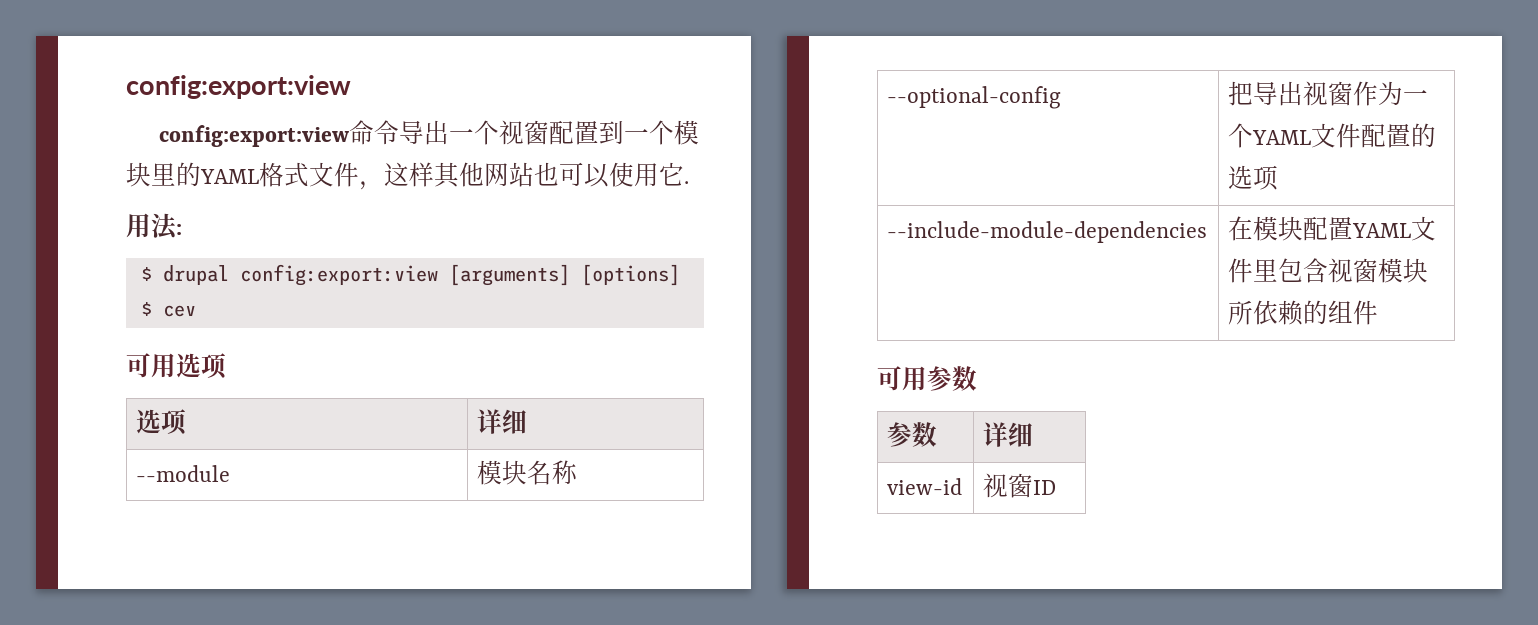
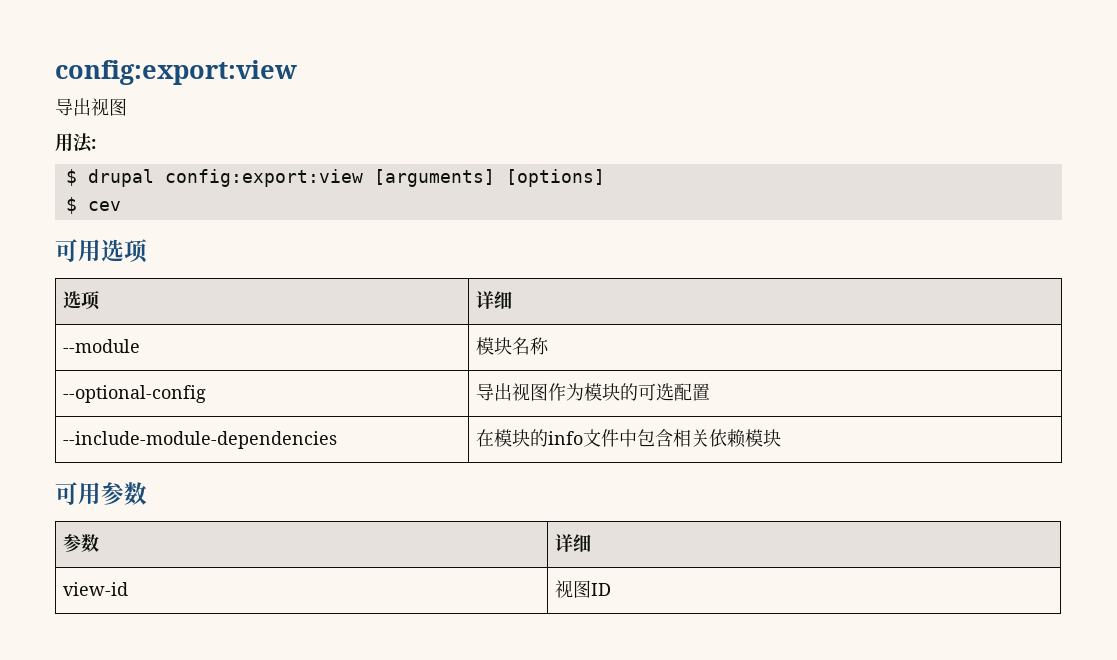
[158,120,699,147] [126,162,689,190] config:export:view命令导出一个视窗配置到一个模块里的YAML格式文件，这样其他网站也可以使用它. -> [55,98,127,116] 导出视图
[1228,81,1429,106] [1228,123,1437,148] [1228,165,1279,191] 把导出视窗作为一个YAML文件配置的选项 -> [475,383,710,401] 导出视图作为模块的可选配置
[1303,216,1437,241] [1228,258,1429,283] [1228,300,1379,326] 配置YAML文件里包含视窗模块所依赖的组件 -> [529,429,781,448] 的info文件中包含相关依赖模块
[1008,473,1034,498] 窗 -> [572,580,591,598] 图

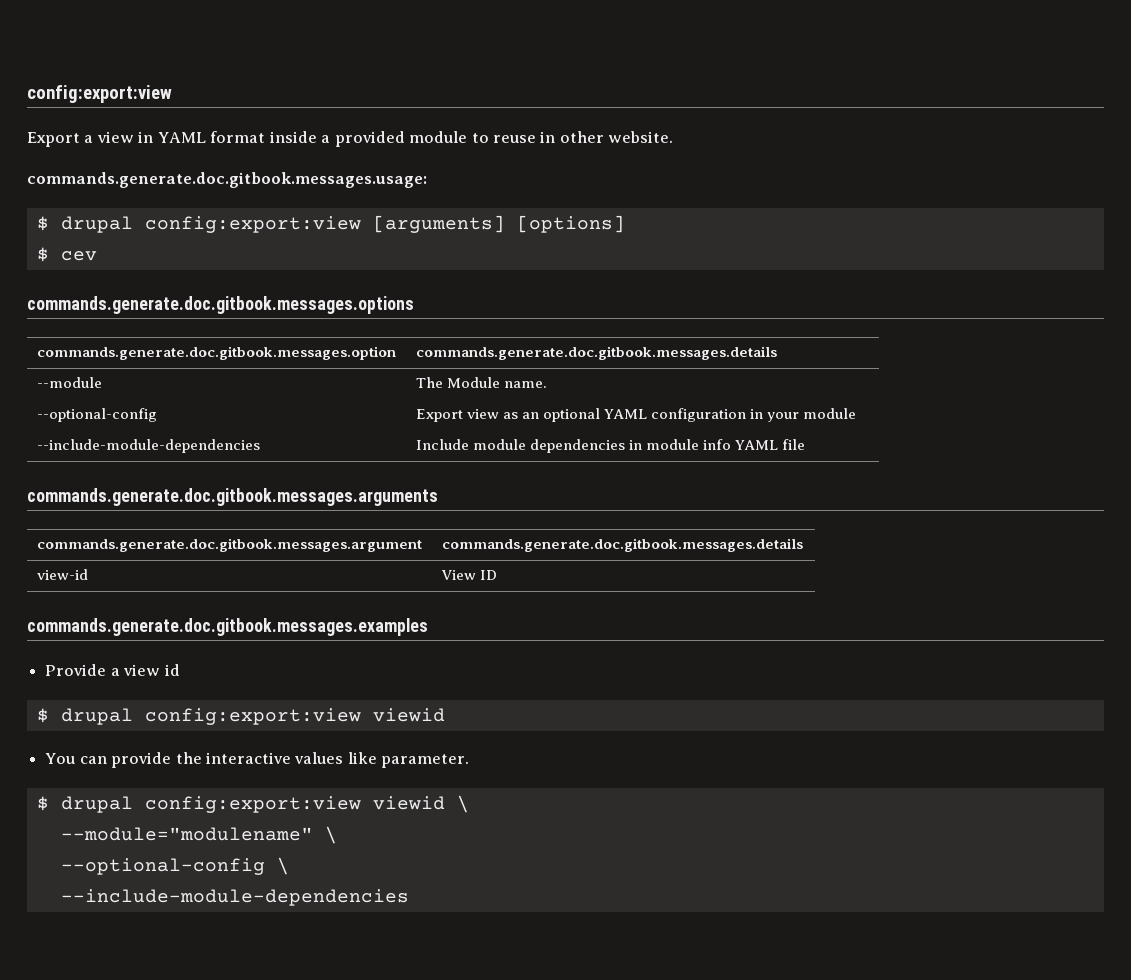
[55,98,127,116] [55,133,96,153] 导出视图 // 用法: -> [27,131,674,147] [27,172,427,188] Export a view in YAML format inside a provided module to reuse in other website. // commands.generate.doc.gitbook.messages.usage:
[55,239,148,263] [62,291,100,310] [475,291,512,309] [62,339,140,353] [475,337,549,355] [62,385,206,403] [475,383,710,401] [62,431,337,449] [475,429,781,448] [55,482,147,505] [62,534,99,552] [554,534,591,552] 可用选项 // 选项 | 详细 // --module | 模块名称 // --optional-config | 导出视图作为模块的可选配置 // --include-module-dependencies | 在模块的info文件中包含相关依赖模块 // 可用参数 // 参数 | 详细 -> [27,296,414,314] [36,346,396,360] [415,346,777,360] [36,377,102,388] [415,377,548,388] [36,408,157,422] [415,408,857,422] [36,439,260,453] [415,439,806,453] [27,488,438,506] [36,538,422,552] [441,538,803,552] commands.generate.doc.gitbook.messages.options // commands.generate.doc.gitbook.messages.option | commands.generate.doc.gitbook.messages.details // --module | The Module name. // --optional-config | Export view as an optional YAML configuration in your module // --include-module-dependencies | Include module dependencies in module info YAML file // commands.generate.doc.gitbook.messages.arguments // commands.generate.doc.gitbook.messages.argument | commands.generate.doc.gitbook.messages.details
[554,580,591,598] 视图 -> [440,570,476,580] View
(611, 589) none -> [27,618,428,636] [45,664,180,676] [36,708,445,725] [45,752,470,768] [36,795,469,813] [60,826,337,844] [60,857,289,875] [60,889,409,906] // commands.generate.doc.gitbook.messages.examples // Provide a view id // $ drupal config:export:view viewid // You can provide the interactive values like parameter. // $ drupal config:export:view viewid \ // --module="modulename" \ // --optional-config \ // --include-module-dependencies

